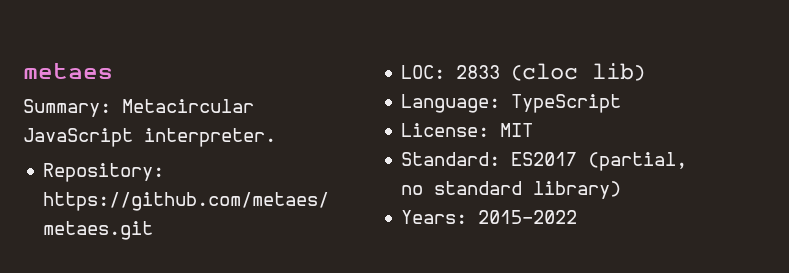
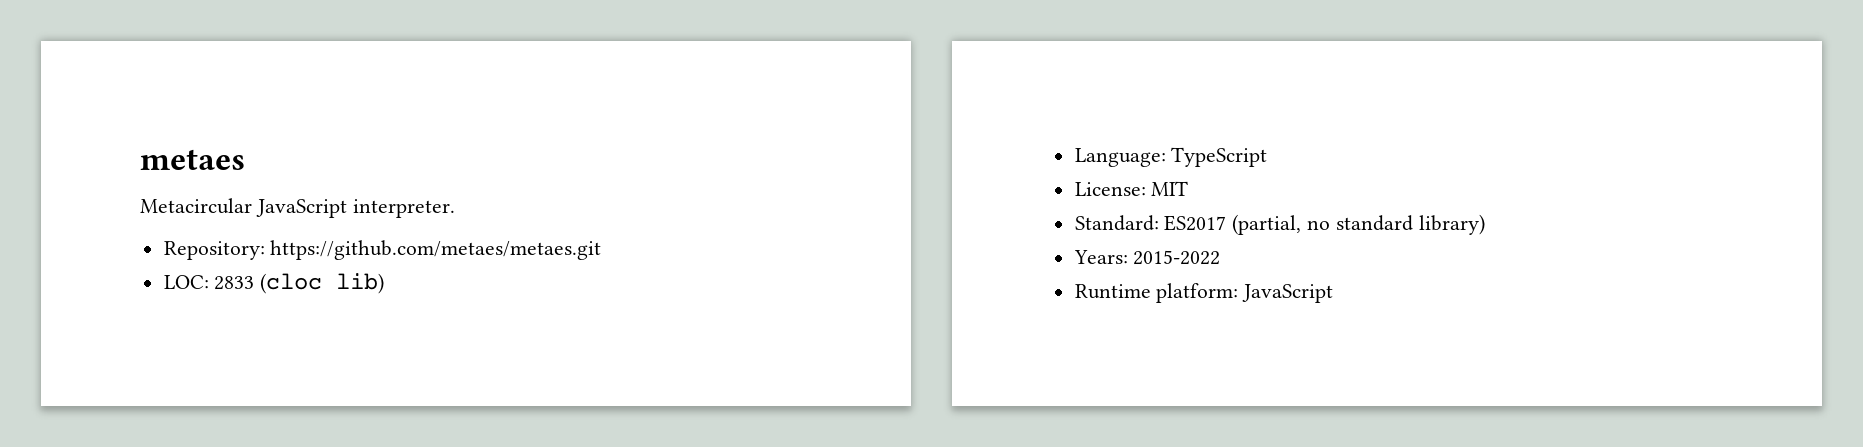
[23,99,111,117] Summary: -> (245, 159) none
(578, 217) none -> [1074,283,1334,303] // Runtime platform: JavaScript

